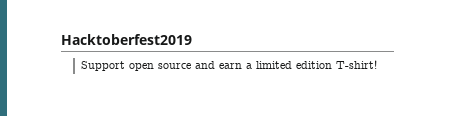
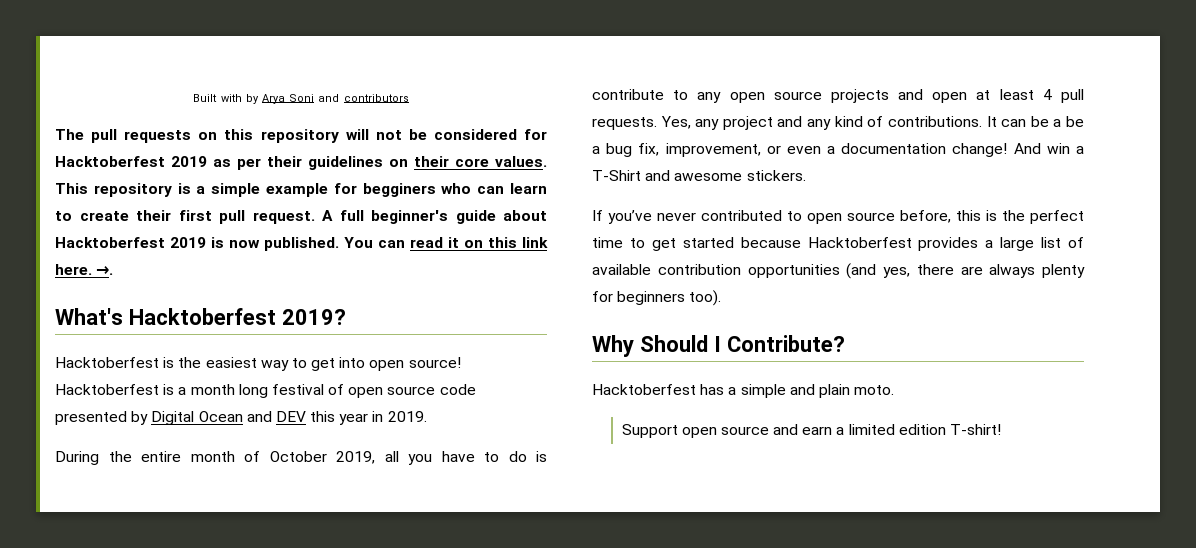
[61,34,192,45] Hacktoberfest2019 -> [193,94,409,104] [55,129,548,143] [55,156,547,170] [55,183,547,197] [55,210,547,224] [55,237,548,251] [55,264,114,275] [55,308,346,325] [55,357,461,371] [55,384,476,398] [55,411,427,425] [55,451,547,465] [592,89,1084,103] [592,116,1084,130] [592,143,1084,157] [592,170,806,181] [592,210,1084,224] [592,237,1084,251] [592,263,1085,279] [592,290,722,306] [592,335,845,357] [592,384,895,398] Built with by Arya Soni and contributors // The pull requests on this repository will not be considered for Hacktoberfest 2019 as per their guidelines on their core values. This repository is a simple example for begginers who can learn to create their first pull request. A full beginner's guide about Hacktoberfest 2019 is now published. You can read it on this link here. →. // What's Hacktoberfest 2019? // Hacktoberfest is the easiest way to get into open source! Hacktoberfest is a month long festival of open source code presented by Digital Ocean and DEV this year in 2019. // During the entire month of October 2019, all you have to do is contribute to any open source projects and open at least 4 pull requests. Yes, any project and any kind of contributions. It can be a be a bug fix, improvement, or even a documentation change! And win a T-Shirt and awesome stickers. // If you’ve never contributed to open source before, this is the perfect time to get started because Hacktoberfest provides a large list of available contribution opportunities (and yes, there are always plenty for beginners too). // Why Should I Contribute? // Hacktoberfest has a simple and plain moto.

